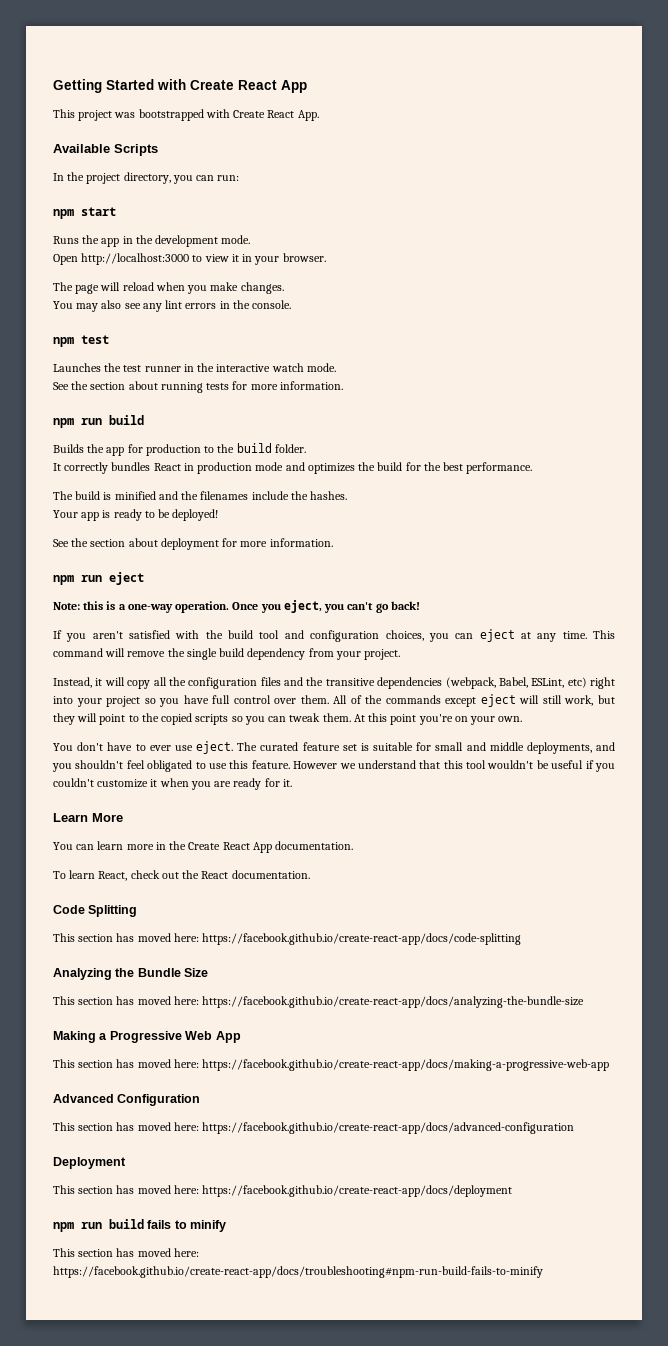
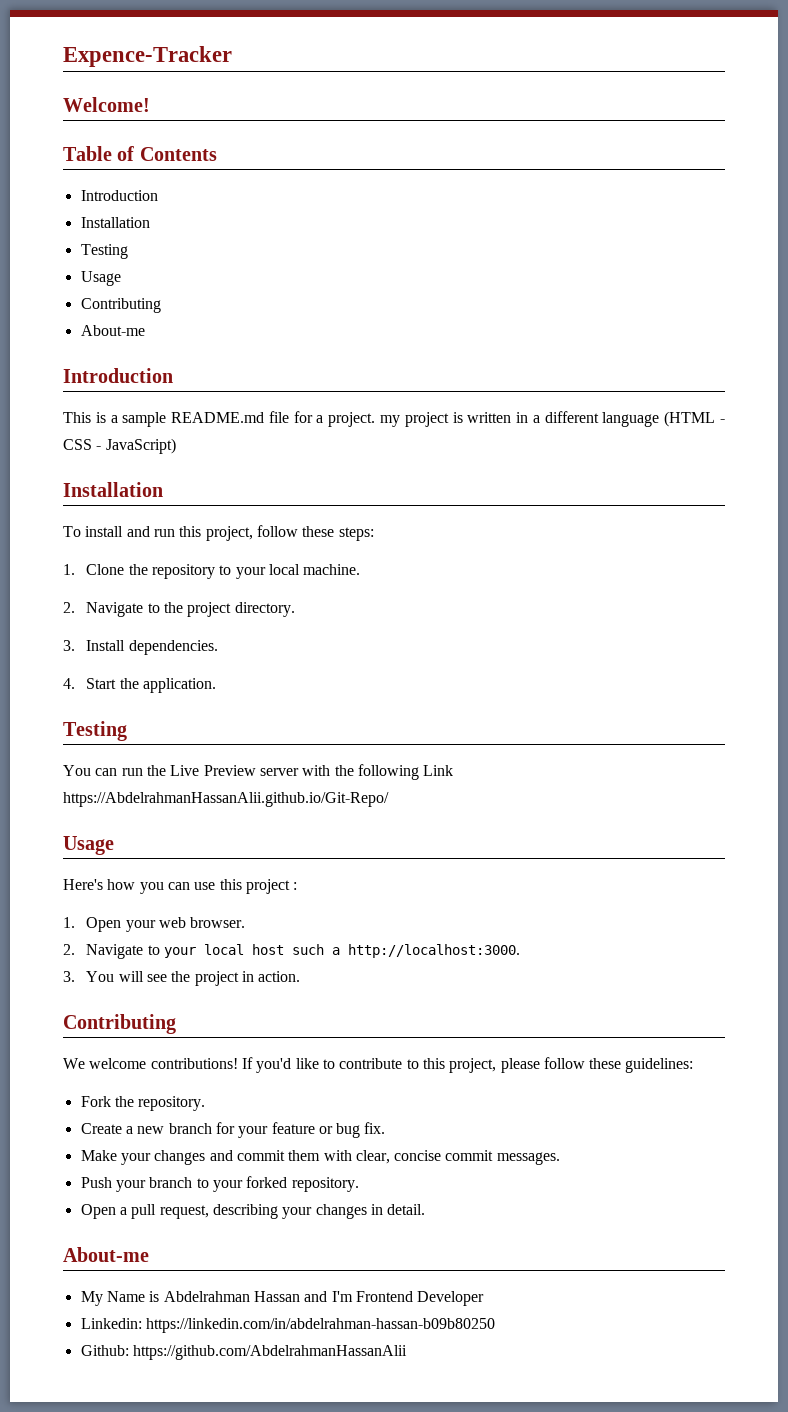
[53,79,307,93] [53,109,319,121] [53,144,158,156] [53,172,240,184] [53,207,116,219] [53,235,251,247] [53,253,326,265] [53,282,284,294] [53,300,292,312] [53,335,109,347] [53,363,336,372] [53,381,343,393] [53,415,144,428] [53,443,306,456] [53,462,533,474] [53,491,348,500] [53,509,219,521] [53,538,333,550] [53,572,144,585] [53,600,420,613] [53,629,616,642] [53,648,401,660] [53,677,615,689] [53,694,615,707] [53,713,523,725] [53,741,616,754] [52,760,616,772] [53,778,292,790] [53,813,123,822] [53,841,354,853] [53,870,310,881] [53,905,138,917] [53,933,522,945] [53,968,209,980] [53,996,585,1008] [53,1031,241,1043] [53,1059,610,1071] [53,1094,201,1106] [53,1122,575,1134] [53,1157,126,1169] [53,1185,513,1197] [53,1219,227,1232] [53,1248,199,1257] [53,1266,543,1278] Getting Started with Create React App // This project was bootstrapped with Create React App. // Available Scripts // In the project directory, you can run: // npm start // Runs the app in the development mode. // Open http://localhost:3000 to view it in your browser. // The page will reload when you make changes. // You may also see any lint errors in the console. // npm test // Launches the test runner in the interactive watch mode. // See the section about running tests for more information. // npm run build // Builds the app for production to the build folder. // It correctly bundles React in production mode and optimizes the build for the best performance. // The build is minified and the filenames include the hashes. // Your app is ready to be deployed! // See the section about deployment for more information. // npm run eject // Note: this is a one-way operation. Once you eject, you can't go back! // If you aren't satisfied with the build tool and configuration choices, you can eject at any time. This command will remove the single build dependency from your project. // Instead, it will copy all the configuration files and the transitive dependencies (webpack, Babel, ESLint, etc) right into your project so you have full control over them. All of the commands except eject will still work, but they will point to the copied scripts so you can tweak them. At this point you're on your own. // You don't have to ever use eject. The curated feature set is suitable for small and middle deployments, and you shouldn't feel obligated to use this feature. However we understand that this tool wouldn't be useful if you couldn't customize it when you are ready for it. // Learn More // You can learn more in the Create React App documentation. // To learn React, check out the React documentation. // Code Splitting // This section has moved here: https://facebook.github.io/create-react-app/docs/code-splitting // Analyzing the Bundle Size // This section has moved here: https://facebook.github.io/create-react-app/docs/analyzing-the-bundle-size // Making a Progressive Web App // This section has moved here: https://facebook.github.io/create-react-app/docs/making-a-progressive-web-app // Advanced Configuration // This section has moved here: https://facebook.github.io/create-react-app/docs/advanced-configuration // Deployment // This section has moved here: https://facebook.github.io/create-react-app/docs/deployment // npm run build fails to minify // This section has moved here: https://facebook.github.io/create-react-app/docs/troubleshooting#npm-run-build-fails-to-minify -> [63,46,232,67] [63,97,150,112] [63,146,217,161] [80,190,158,201] [80,217,150,228] [80,244,128,259] [80,271,121,286] [80,298,161,313] [80,325,145,336] [63,368,173,383] [63,411,726,427] [63,438,176,454] [63,482,163,497] [63,525,374,541] [63,564,361,579] [63,602,295,617] [63,640,218,655] [63,678,217,693] [63,721,127,741] [63,764,454,780] [63,792,389,807] [63,836,114,855] [63,879,298,894] [63,917,246,932] [63,944,521,959] [63,971,301,986] [63,1014,176,1034] [63,1057,694,1073] [80,1096,206,1111] [80,1122,386,1138] [80,1150,560,1165] [80,1176,359,1192] [80,1204,426,1219] [63,1247,149,1262] [80,1291,485,1306] [80,1318,495,1333] [80,1345,407,1360] Expence-Tracker // Welcome! // Table of Contents // Introduction // Installation // Testing // Usage // Contributing // About-me // Introduction // This is a sample README.md file for a project. my project is written in a different language (HTML - CSS - JavaScript) // Installation // To install and run this project, follow these steps: // 1. Clone the repository to your local machine. // 2. Navigate to the project directory. // 3. Install dependencies. // 4. Start the application. // Testing // You can run the Live Preview server with the following Link https://AbdelrahmanHassanAlii.github.io/Git-Repo/ // Usage // Here's how you can use this project : // 1. Open your web browser. // 2. Navigate to your local host such a http://localhost:3000. // 3. You will see the project in action. // Contributing // We welcome contributions! If you'd like to contribute to this project, please follow these guidelines: // Fork the repository. // Create a new branch for your feature or bug fix. // Make your changes and commit them with clear, concise commit messages. // Push your branch to your forked repository. // Open a pull request, describing your changes in detail. // About-me // My Name is Abdelrahman Hassan and I'm Frontend Developer // Linkedin: https://linkedin.com/in/abdelrahman-hassan-b09b80250 // Github: https://github.com/AbdelrahmanHassanAlii

